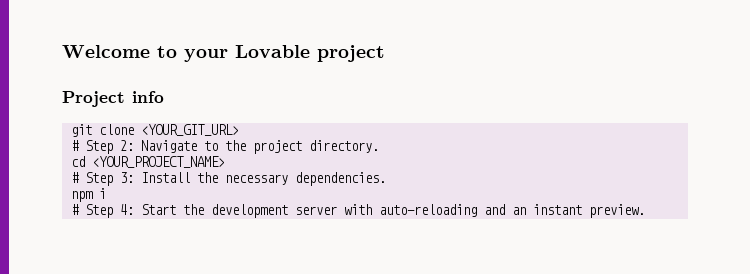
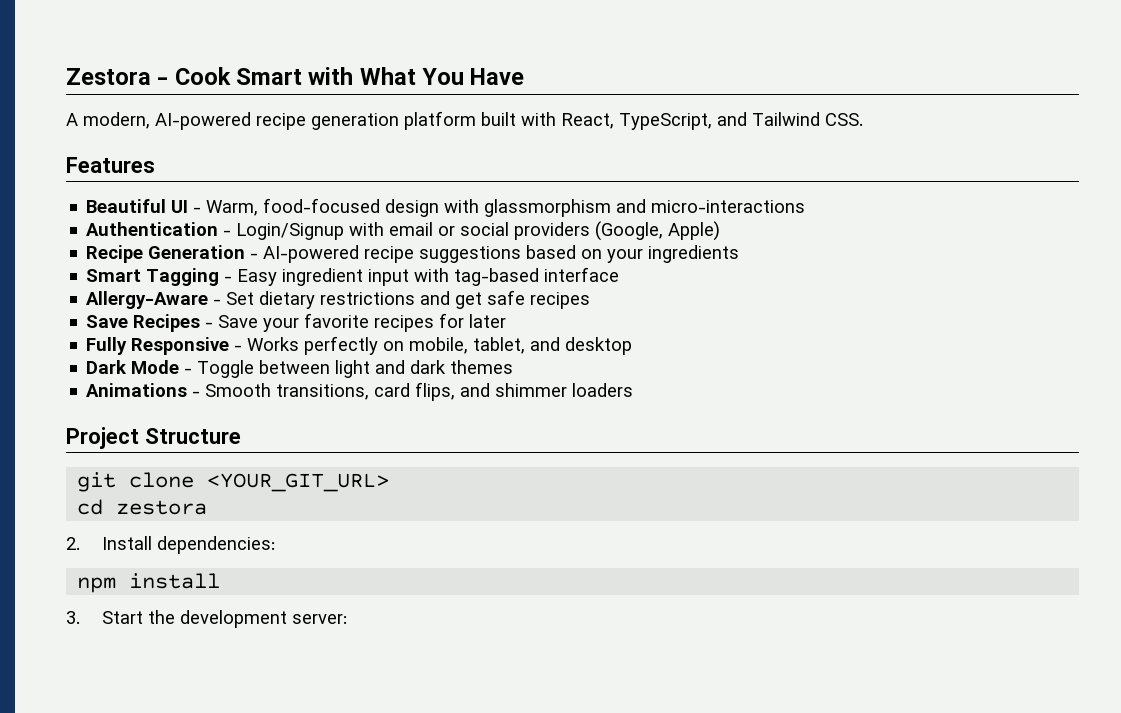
[62,45,385,62] Welcome to your Lovable project -> [66,67,525,85] [66,111,863,130] [66,157,155,173] [86,198,806,217] [86,221,721,241] [86,245,740,263] [86,267,620,286] [86,290,591,309] [86,313,507,332] [86,336,633,355] [86,360,514,378] [86,382,634,401] Zestora - Cook Smart with What You Have // A modern, AI-powered recipe generation platform built with React, TypeScript, and Tailwind CSS. // Features // Beautiful UI - Warm, food-focused design with glassmorphism and micro-interactions // Authentication - Login/Signup with email or social providers (Google, Apple) // Recipe Generation - AI-powered recipe suggestions based on your ingredients // Smart Tagging - Easy ingredient input with tag-based interface // Allergy-Aware - Set dietary restrictions and get safe recipes // Save Recipes - Save your favorite recipes for later // Fully Responsive - Works perfectly on mobile, tablet, and desktop // Dark Mode - Toggle between light and dark themes // Animations - Smooth transitions, card flips, and shimmer loaders
[132,91,164,103] info -> [144,428,241,444] Structure
[70,140,379,154] [70,156,225,168] [70,172,386,186] [70,188,106,202] [70,204,645,218] # Step 2: Navigate to the project directory. // cd <YOUR_PROJECT_NAME> // # Step 3: Install the necessary dependencies. // npm i // # Step 4: Start the development server with auto-reloading and an instant preview. -> [77,499,208,515] [66,536,276,554] [77,573,221,593] [66,610,348,628] cd zestora // 2. Install dependencies: // npm install // 3. Start the development server:

